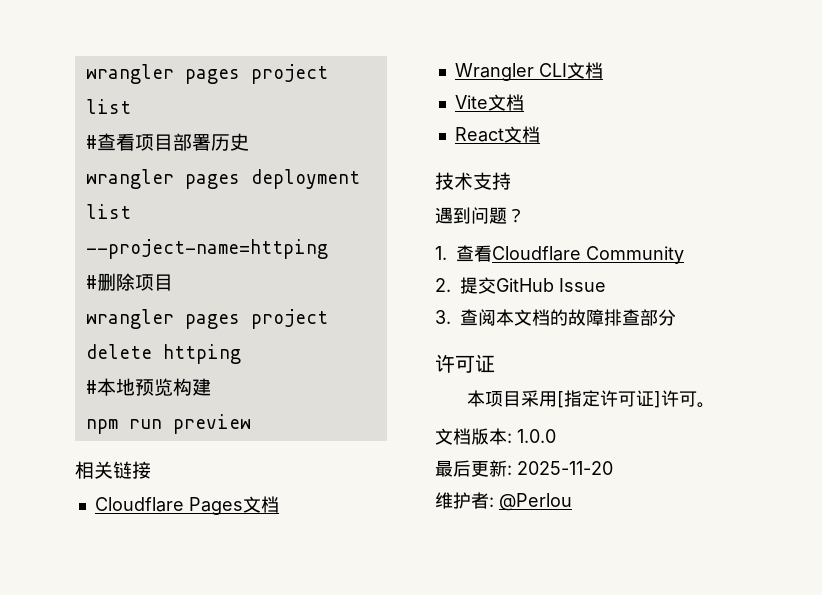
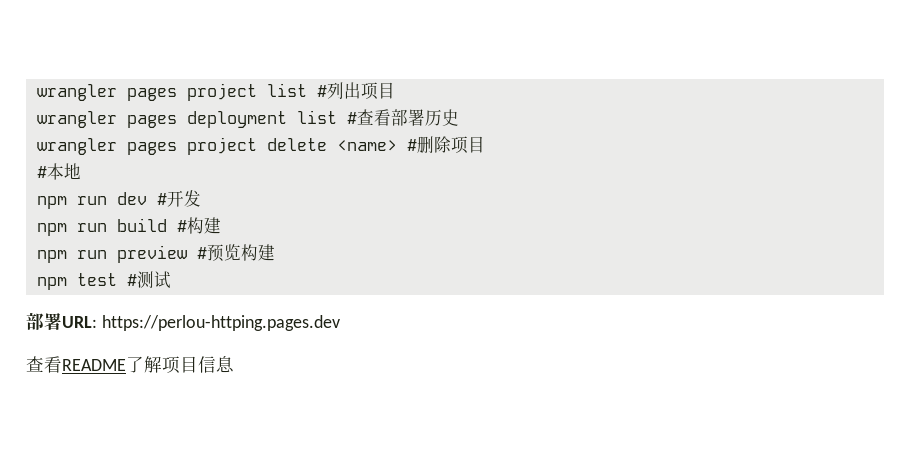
(131, 106) // -> [316,82,395,100] [36,110,337,128] #列出项目 // wrangler pages deployment list
[134,134,173,151] 项目 -> (391, 117) none
[250,169,360,189] [85,204,131,219] [85,239,328,259] deployment list --project-name=httping // -> [186,137,397,155] project delete <name>
[85,309,328,329] [85,344,241,364] [85,378,211,396] [85,414,251,434] [75,461,151,479] [94,496,279,515] [454,62,603,81] [454,94,524,111] [454,126,540,143] [435,172,511,190] [435,207,525,224] [435,245,684,264] [435,277,606,294] [435,309,676,326] [435,354,495,373] [466,390,715,408] [435,428,556,445] [435,460,613,477] [435,492,572,511] wrangler pages project delete httping // #本地预览构建 // npm run preview // 相关链接 // Cloudflare Pages文档 // Wrangler CLI文档 // Vite文档 // React文档 // 技术支持 // 遇到问题？ // 1.查看Cloudflare Community // 2.提交GitHub Issue // 3.查阅本文档的故障排查部分 // 许可证 // 本项目采用[指定许可证]许可。 // 文档版本: 1.0.0 // 最后更新: 2025-11-20 // 维护者: @Perlou -> [36,163,81,180] [36,190,201,209] [36,217,221,236] [36,244,275,263] [36,271,171,290] [26,312,340,331] [26,356,234,374] #本地 // npm run dev #开发 // npm run build #构建 // npm run preview #预览构建 // npm test #测试 // 部署URL: https://perlou-httping.pages.dev // 查看README了解项目信息

